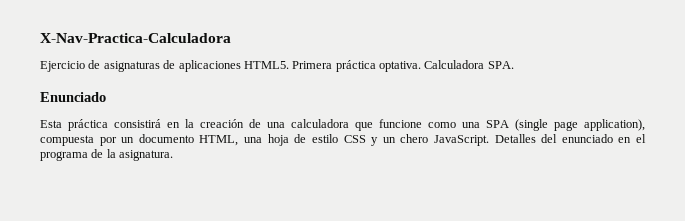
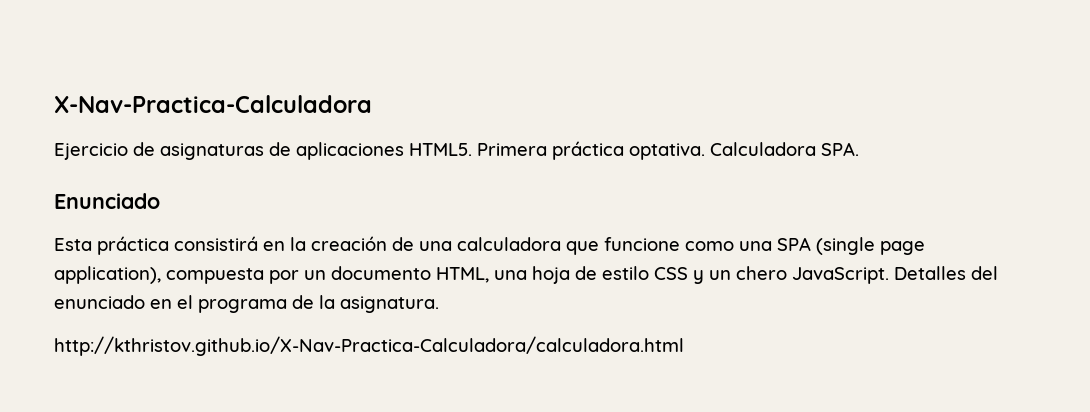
(174, 155) none -> [54,336,684,356] // http://kthristov.github.io/X-Nav-Practica-Calculadora/calculadora.html

